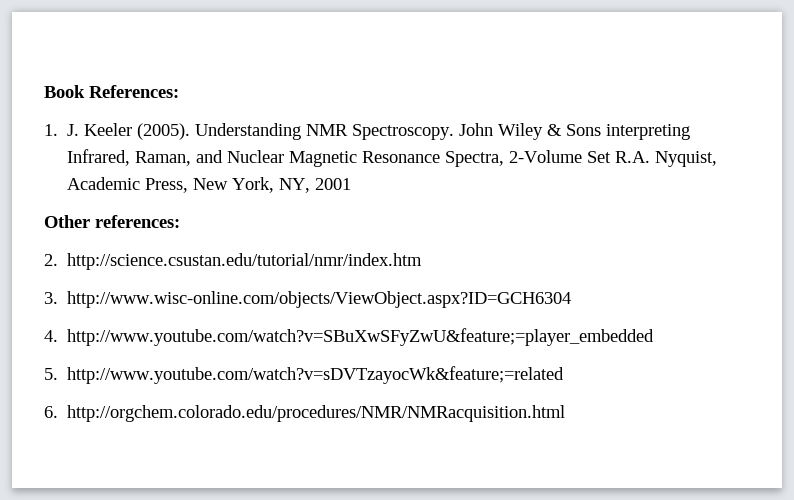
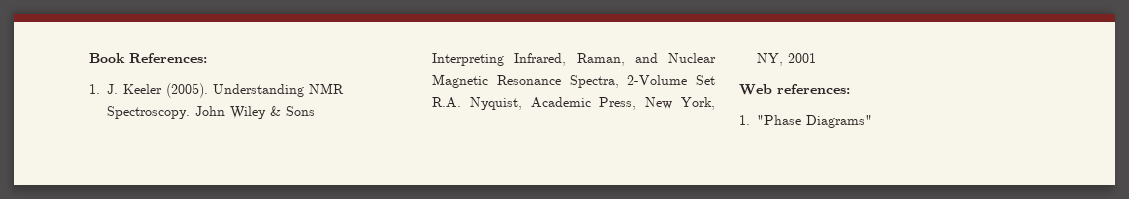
[606,124,691,140] interpreting -> [432,53,505,66] Interpreting
[44,215,90,228] Other -> [739,84,772,95] Web
[44,253,423,270] [44,291,572,308] [44,328,655,346] [44,366,565,384] [44,405,566,422] 2. http://science.csustan.edu/tutorial/nmr/index.htm // 3. http://www.wisc-online.com/objects/ViewObject.aspx?ID=GCH6304 // 4. http://www.youtube.com/watch?v=SBuXwSFyZwU&feature;=player_embedded // 5. http://www.youtube.com/watch?v=sDVTzayocWk&feature;=related // 6. http://orgchem.colorado.edu/procedures/NMR/NMRacquisition.html -> [739,115,873,128] 1. "Phase Diagrams"

